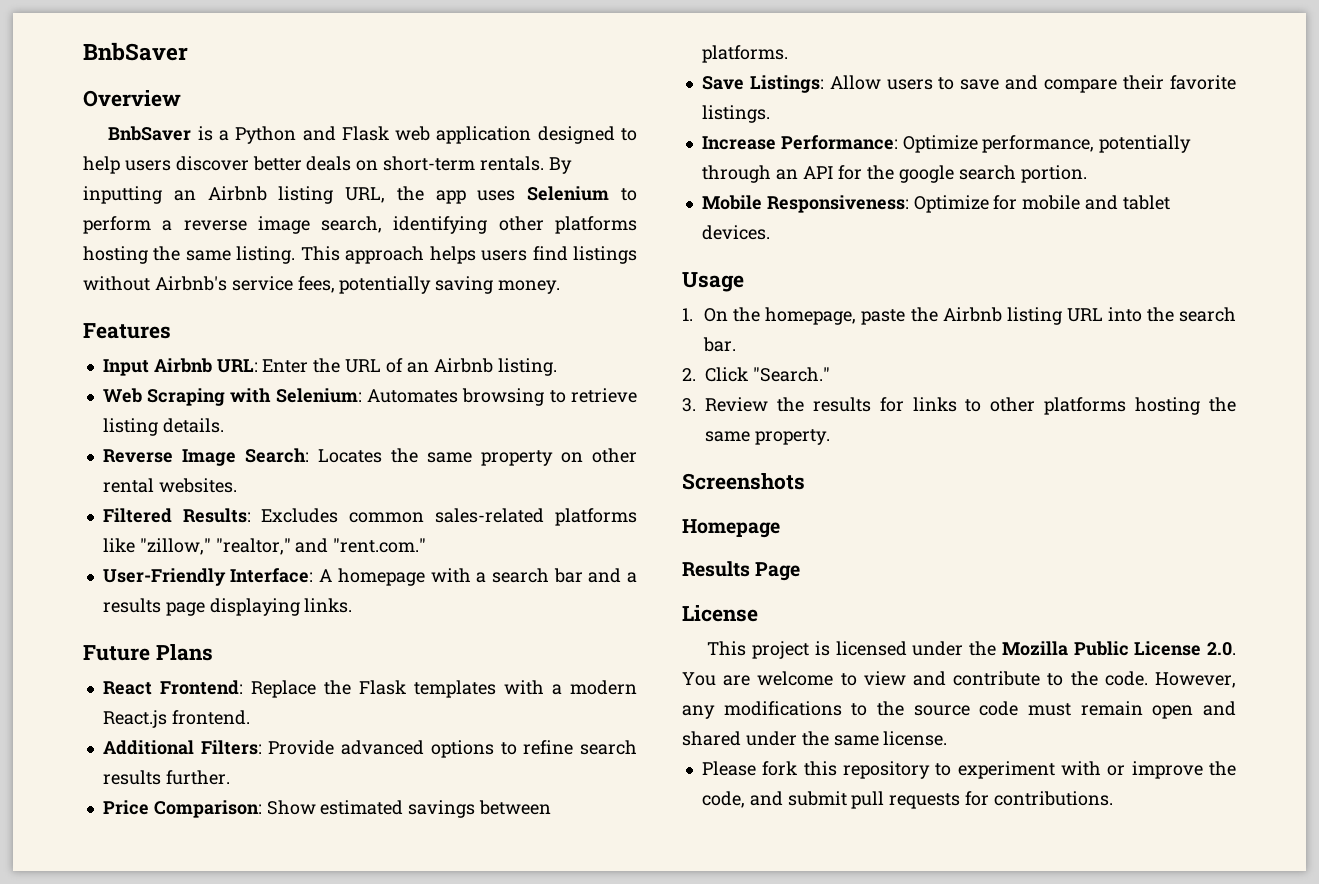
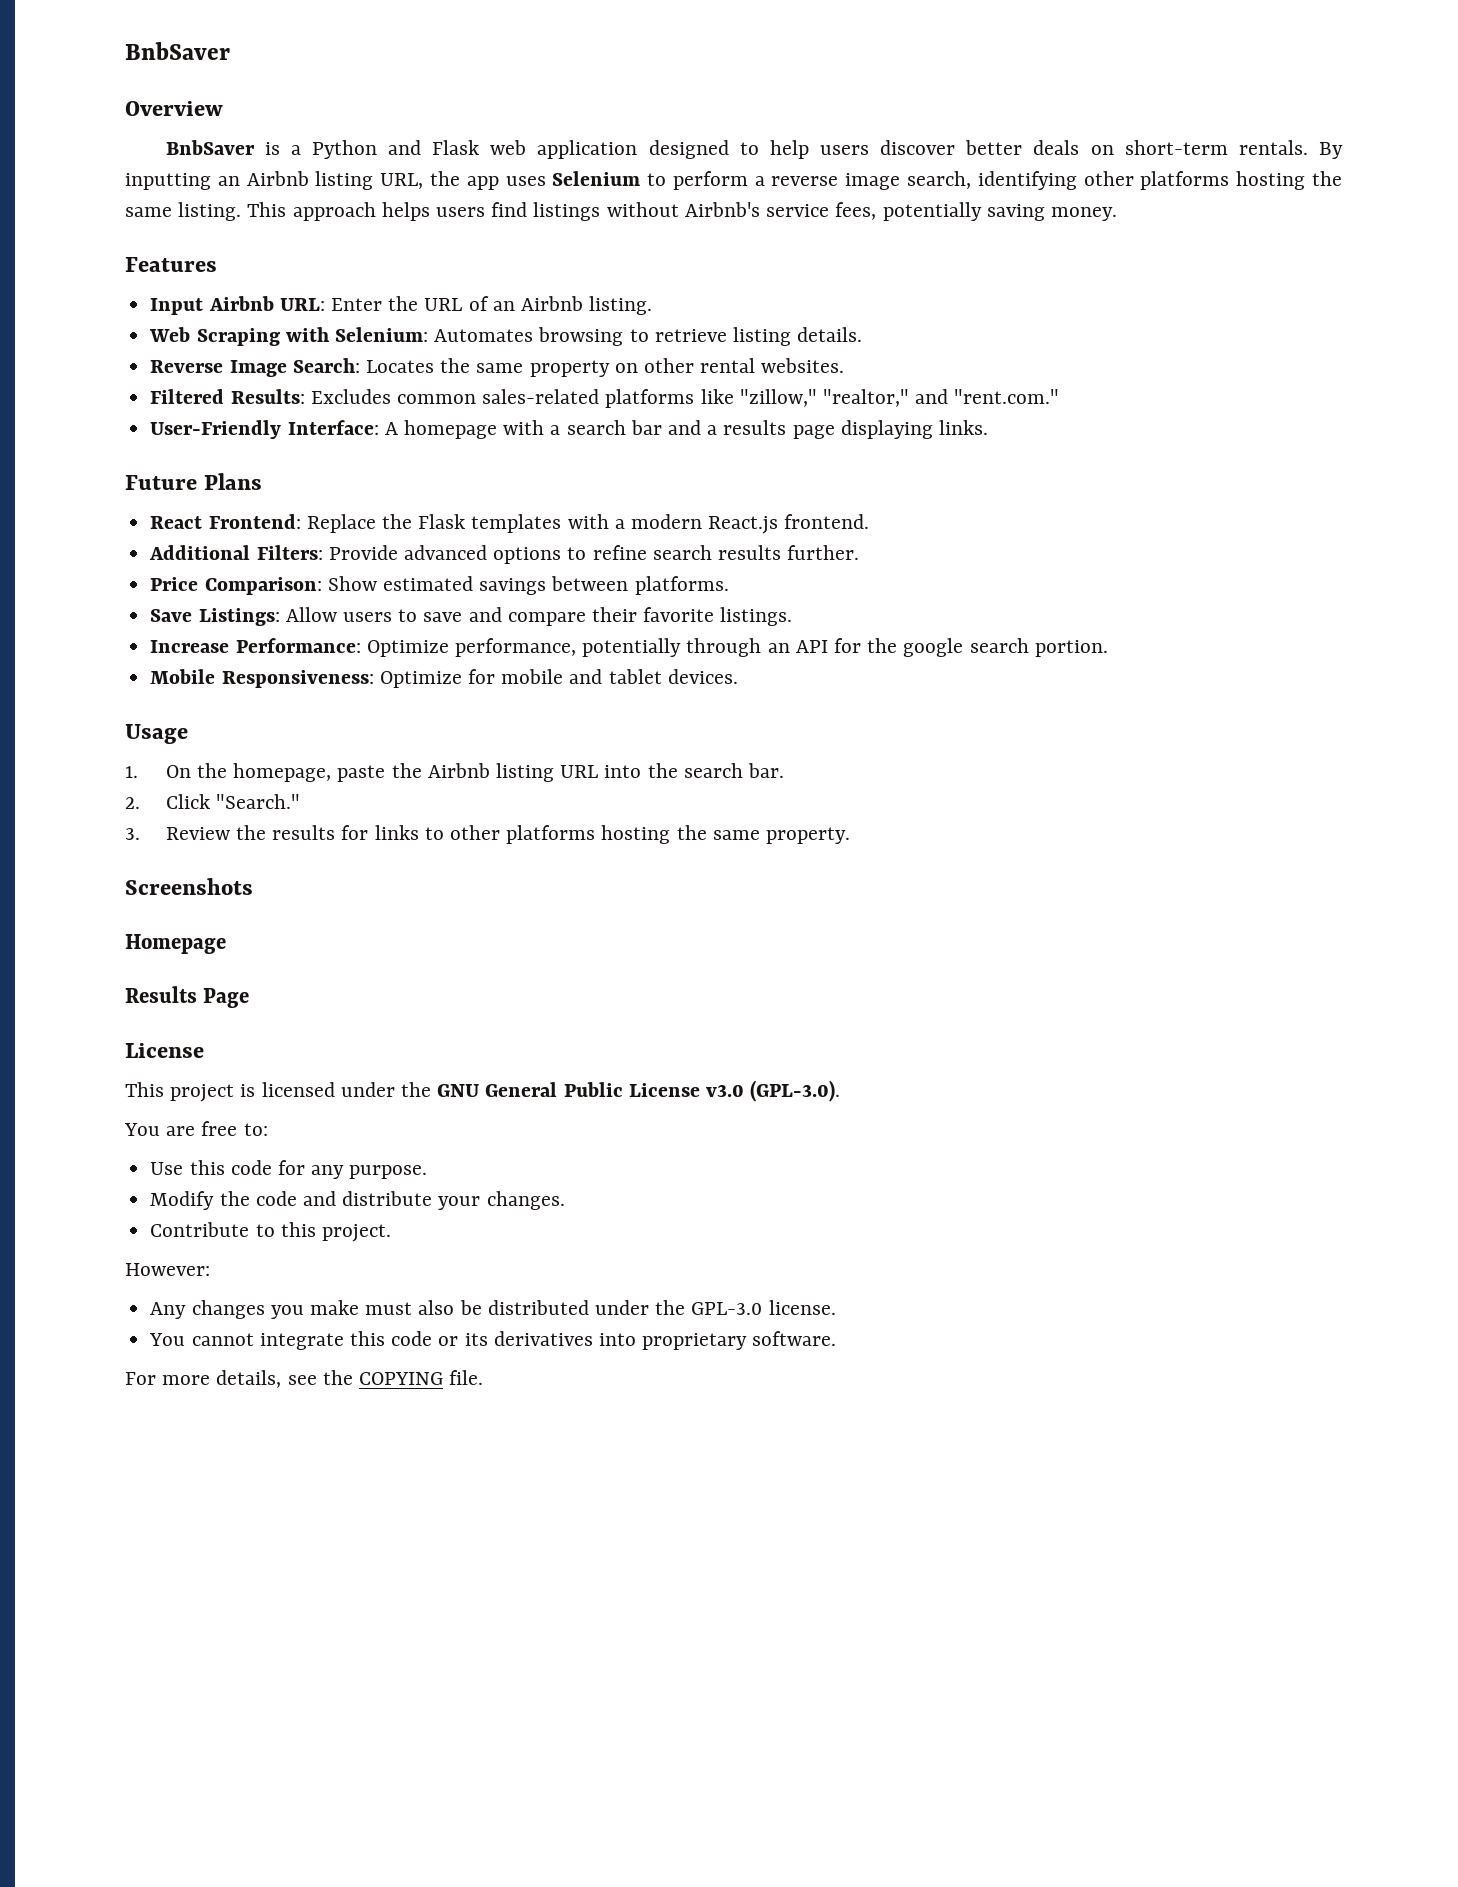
[1001,641,1236,656] [682,671,1236,688] [682,701,1236,719] [682,731,879,746] Mozilla Public License 2.0. You are welcome to view and contribute to the code. However, any modifications to the source code must remain open and shared under the same -> [437,1080,841,1102] [124,1121,268,1136] [150,1160,428,1179] [150,1191,565,1210] [150,1222,391,1242] [125,1263,210,1276] [150,1300,763,1319] GNU General Public License v3.0 (GPL-3.0). // You are free to: // Use this code for any purpose. // Modify the code and distribute your changes. // Contribute to this project. // However: // Any changes you make must also be distributed under the GPL-3.0
[701,761,1236,779] [701,791,1113,809] Please fork this repository to experiment with or improve the code, and submit pull requests for contributions. -> [149,1331,837,1350] [125,1370,484,1388] You cannot integrate this code or its derivatives into proprietary software. // For more details, see the COPYING file.

